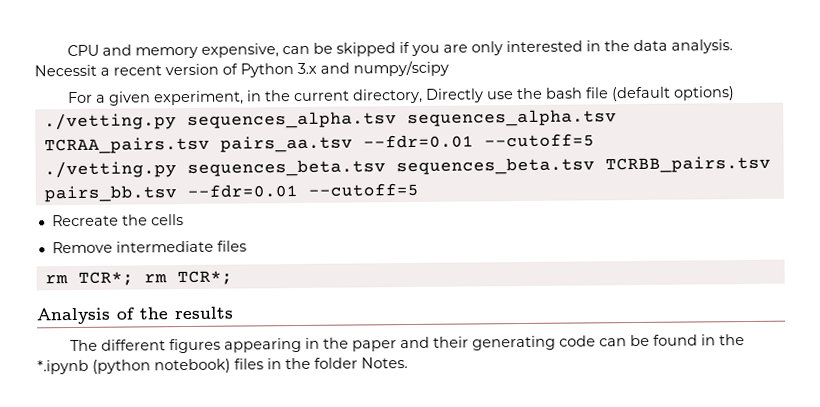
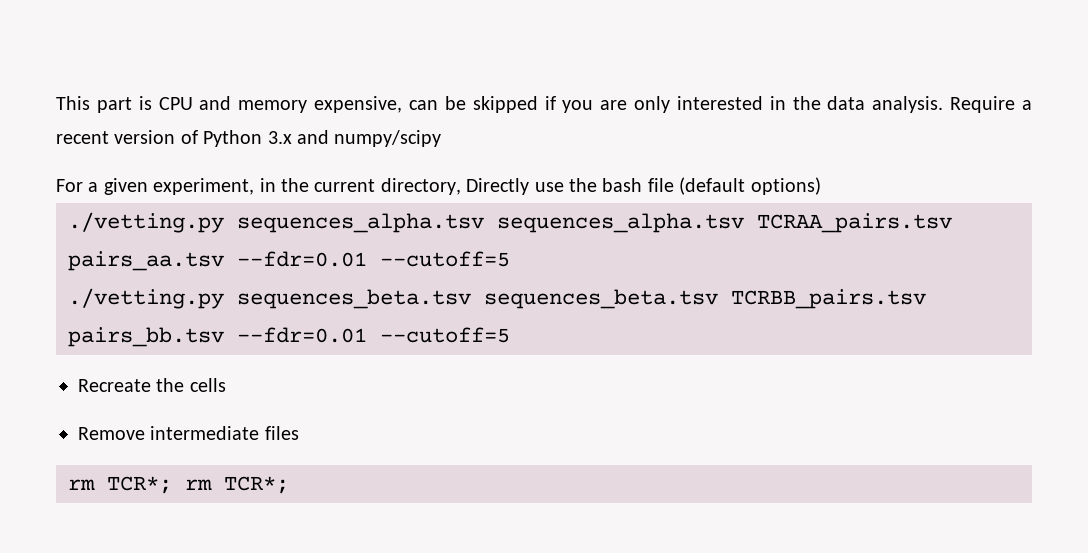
(66, 50) none -> [56,96,152,113] This part is
[34,64,97,77] Necessit -> [950,96,1016,113] Require
[36,306,234,325] [69,334,745,354] [37,357,408,375] // Analysis of the results // The different figures appearing in the paper and their generating code can be found in the *.ipynb (python notebook) files in the folder Notes. -> (289, 485) none

